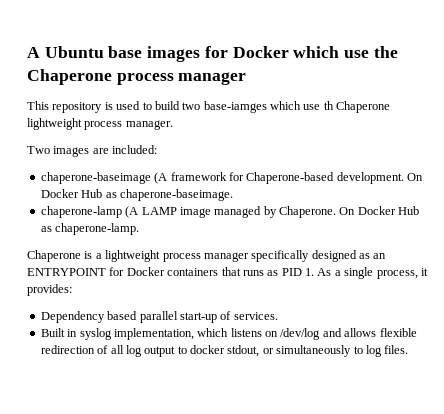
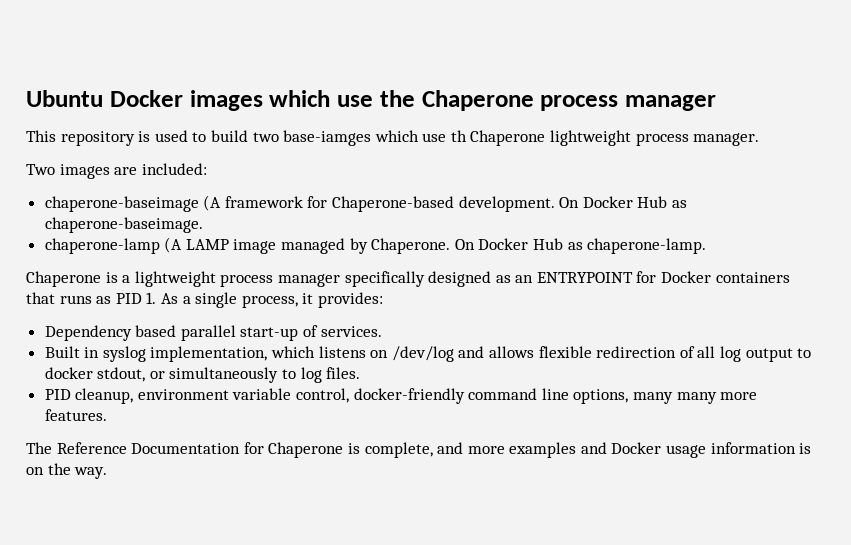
[27,46,289,62] A Ubuntu base images for Docker -> [26,90,263,111] Ubuntu Docker images
(409, 349) none -> [44,388,758,404] [44,409,107,421] [26,442,812,458] [26,463,108,479] // PID cleanup, environment variable control, docker-friendly command line options, many many more features. // The Reference Documentation for Chaperone is complete, and more examples and Docker usage information is on the way.

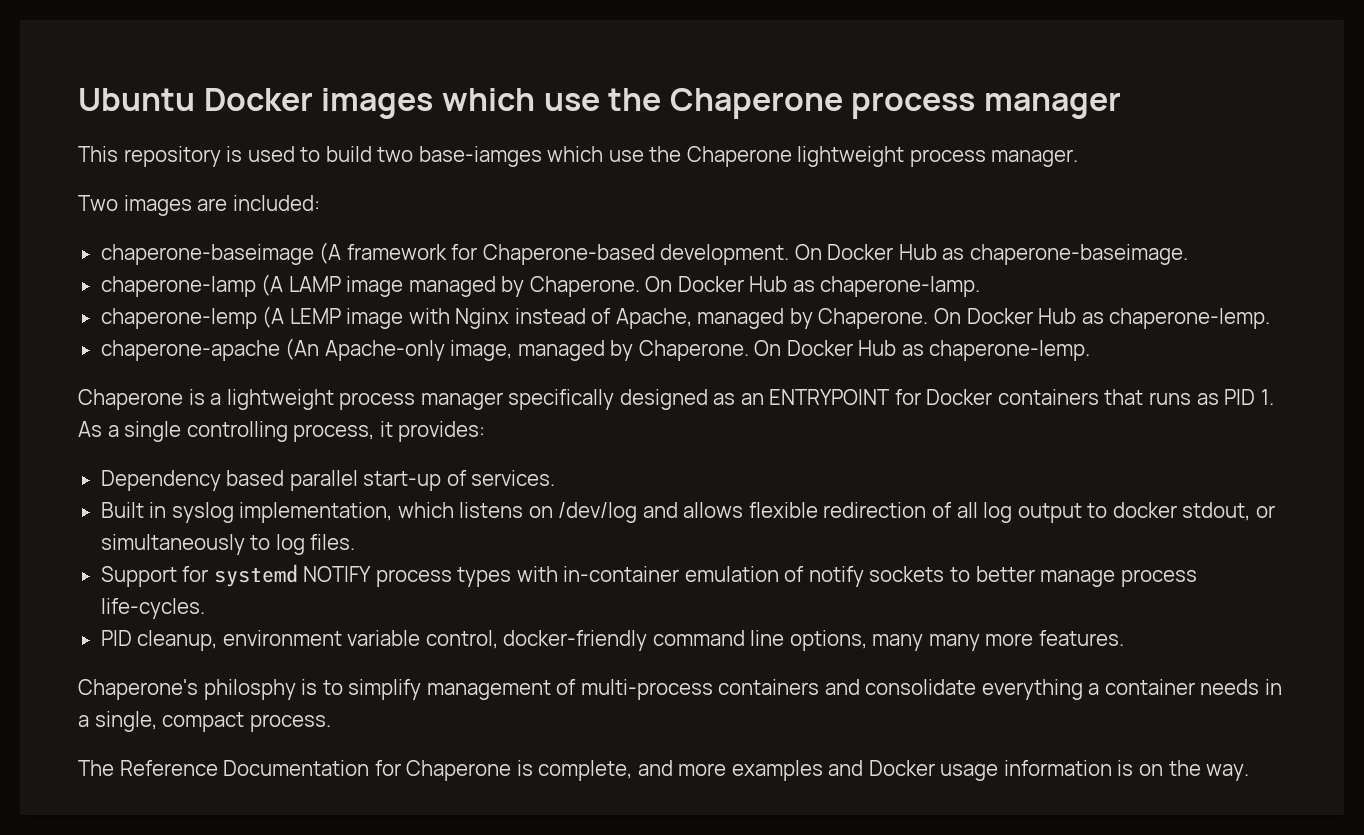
[450,130,467,142] th -> [649,146,682,162] the
(707, 246) none -> [100,306,1271,329] [100,338,1091,361] // chaperone-lemp (A LEMP image with Nginx instead of Apache, managed by Chaperone. On Docker Hub as chaperone-lemp. // chaperone-apache (An Apache-only image, managed by Chaperone. On Docker Hub as chaperone-lemp.
(238, 300) none -> [186,421,288,442] controlling
(361, 373) none -> [100,564,1197,587] [100,598,205,619] // Support for systemd NOTIFY process types with in-container emulation of notify sockets to better manage process life-cycles.
(107, 415) none -> [78,679,1283,700] [78,711,331,732] // Chaperone's philosphy is to simplify management of multi-process containers and consolidate everything a container needs in a single, compact process.

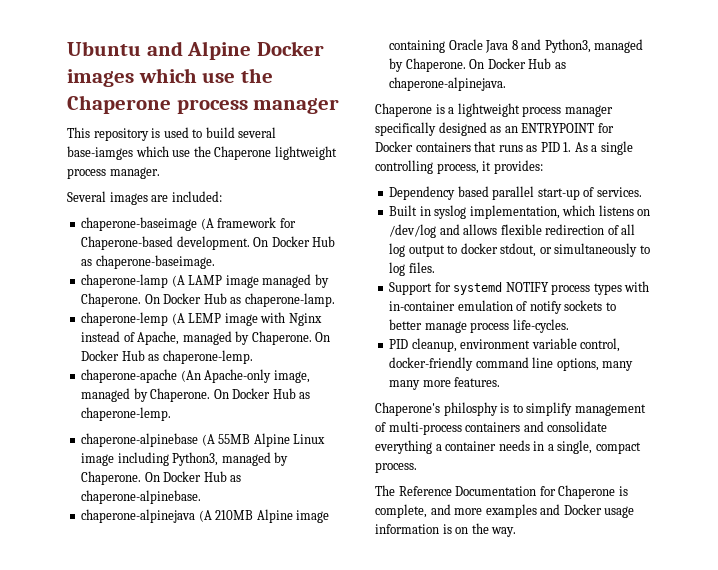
(195, 99) none -> [146,41,252,60] and Alpine
[377,147,414,162] two -> [238,127,277,138] several
[78,195,118,211] Two -> [67,191,106,202] Several
(1091, 350) none -> [81,433,326,447] [81,452,289,466] [81,471,242,485] [81,490,202,504] [81,509,330,523] [389,39,644,53] [389,58,566,72] [389,77,507,91] // chaperone-alpinebase (A 55MB Alpine Linux image including Python3, managed by Chaperone. On Docker Hub as chaperone-alpinebase. // chaperone-alpinejava (A 210MB Alpine image containing Oracle Java 8 and Python3, managed by Chaperone. On Docker Hub as chaperone-alpinejava.

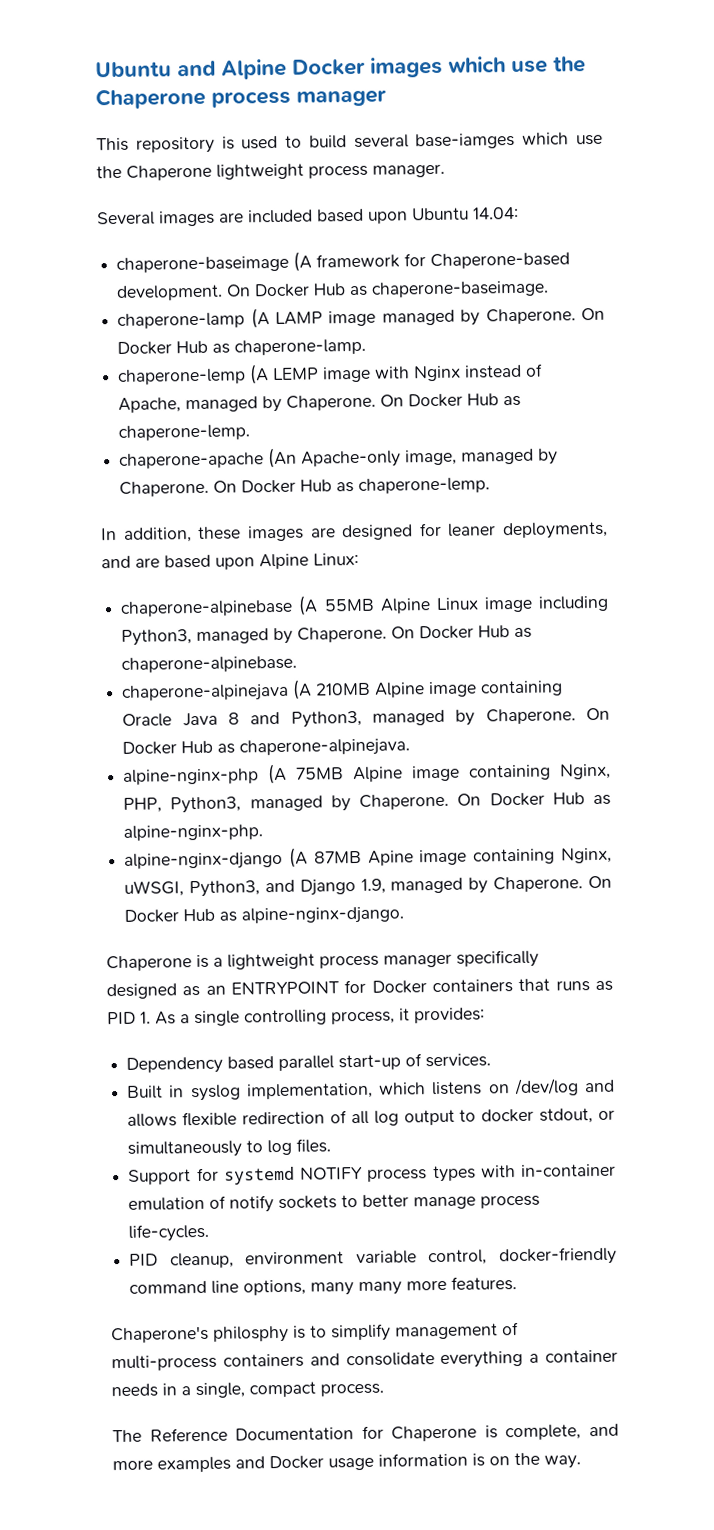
[171,191,222,202] included: -> [248,206,519,224] included based upon Ubuntu 14.04:
(172, 414) none -> [101,521,608,543] [101,552,359,570] // In addition, these images are designed for leaner deployments, and are based upon Alpine Linux:
(507, 84) none -> [123,763,611,785] [123,792,611,814] [123,824,264,841] [124,847,612,870] [124,875,612,898] [124,906,405,925] // alpine-nginx-php (A 75MB Alpine image containing Nginx, PHP, Python3, managed by Chaperone. On Docker Hub as alpine-nginx-php. // alpine-nginx-django (A 87MB Apine image containing Nginx, uWSGI, Python3, and Django 1.9, managed by Chaperone. On Docker Hub as alpine-nginx-django.

